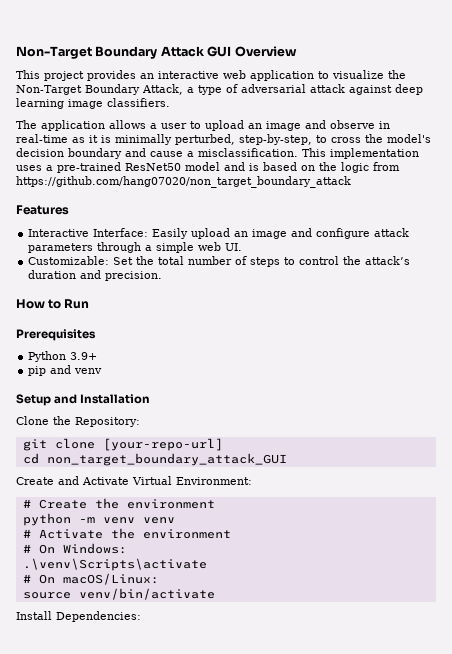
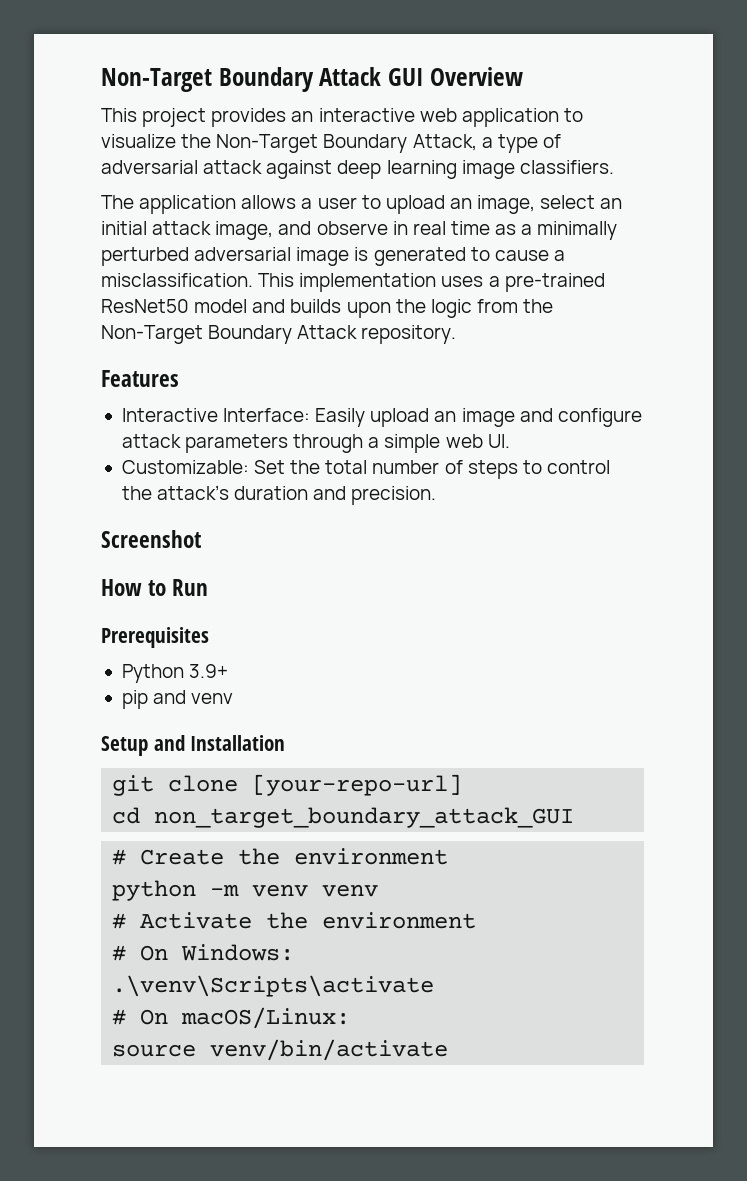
[266,120,390,131] [16,134,431,145] [16,148,146,159] image and observe in real-time as it is minimally perturbed, step-by-step, to cross the model's decision boundary and -> [477,195,623,214] [101,221,618,240] [101,247,490,266] image, select an initial attack image, and observe in real time as a minimally perturbed adversarial image is generated to
[249,162,400,173] [16,176,351,188] is based on the logic from https://github.com/hang07020/non_target_boundary_attack -> [290,299,554,318] [101,325,457,344] builds upon the logic from the Non-Target Boundary Attack repository.
(163, 276) none -> [101,530,201,548] // Screenshot
[16,416,140,427] // Clone the Repository: -> (286, 743) none
[16,476,252,485] // Create and Activate Virtual Environment: -> (575, 817) none
[16,611,141,622] // Install Dependencies: -> (449, 1050) none

